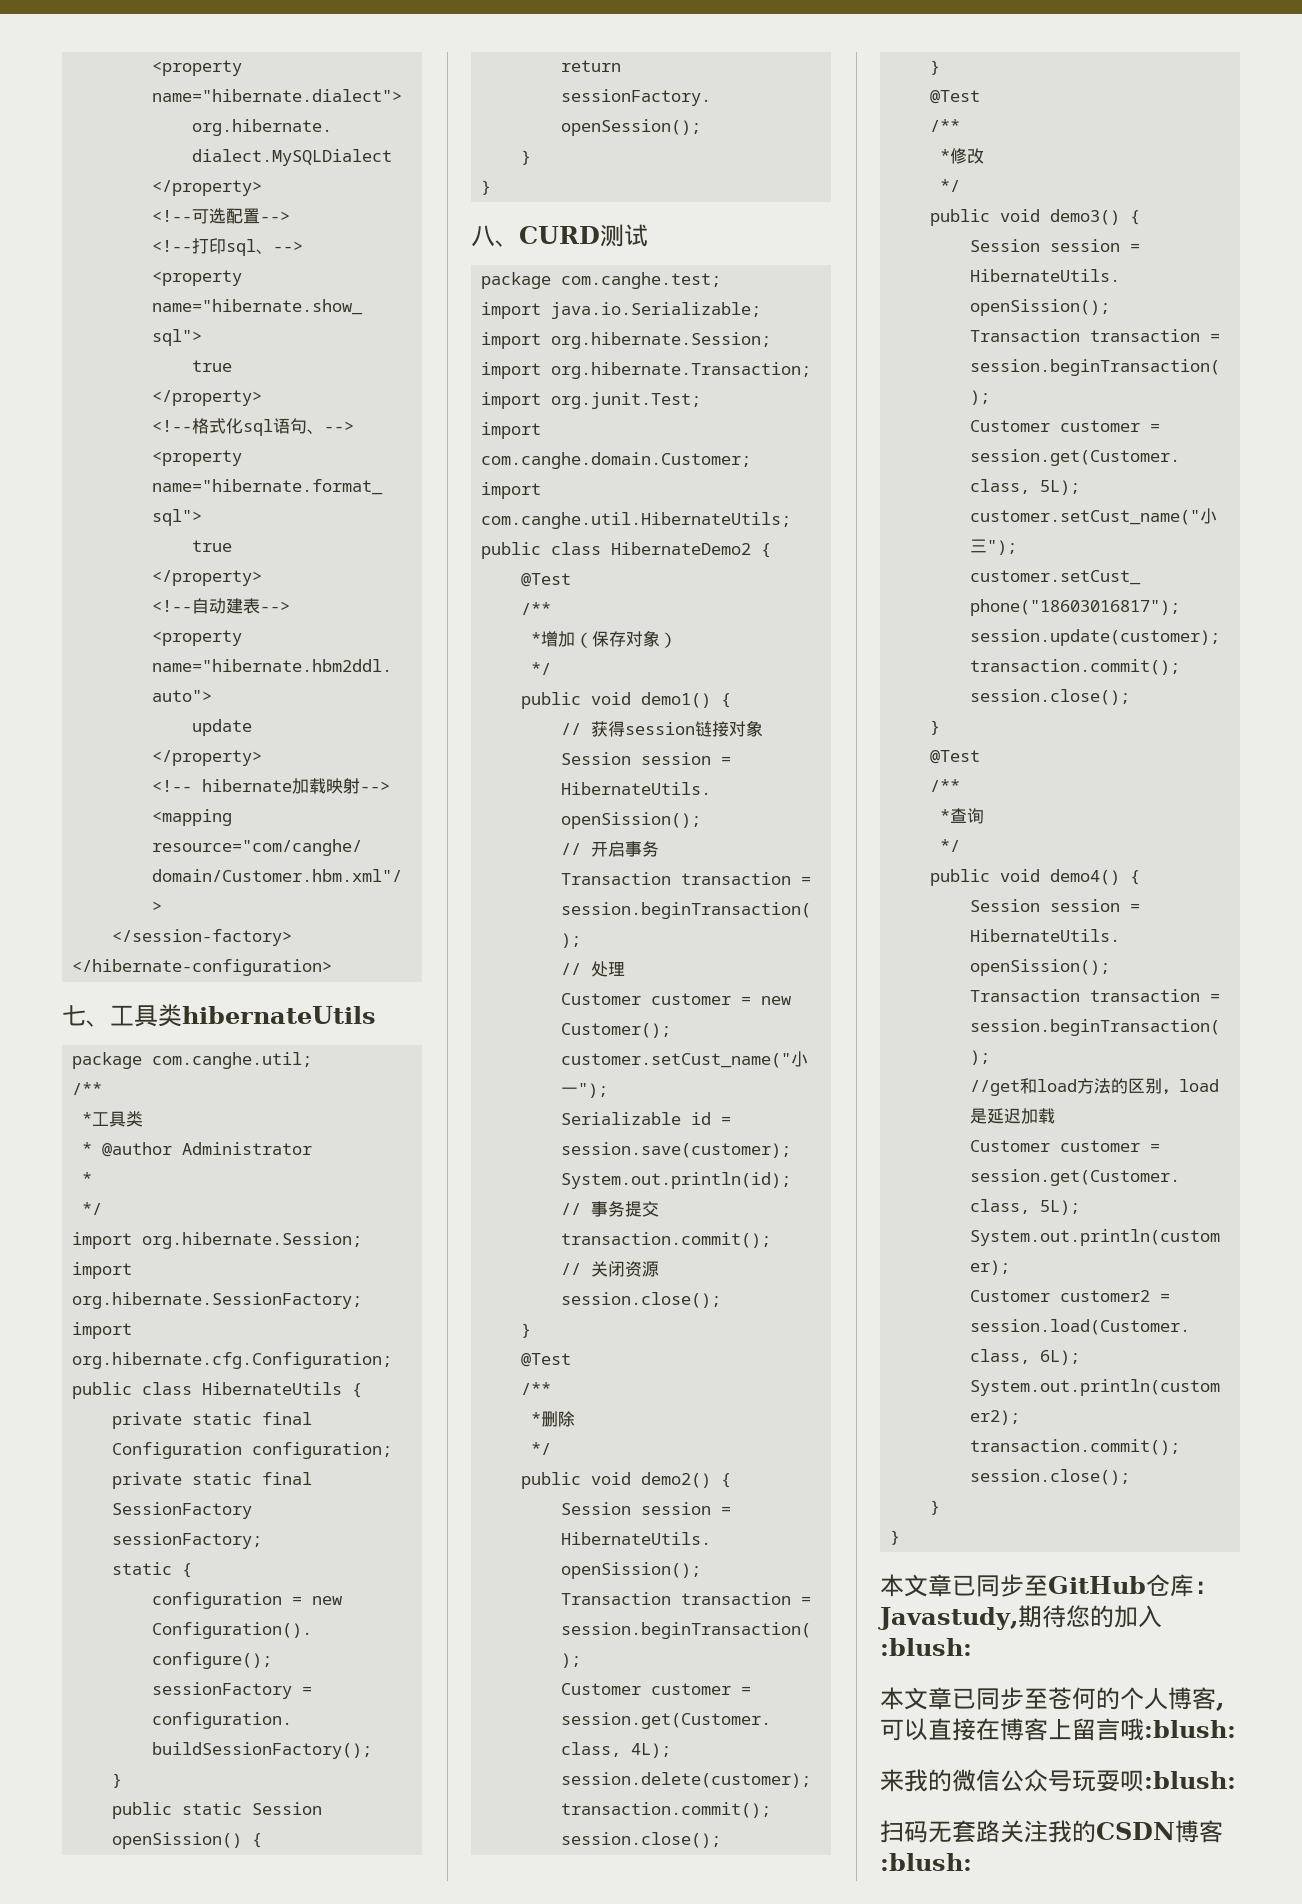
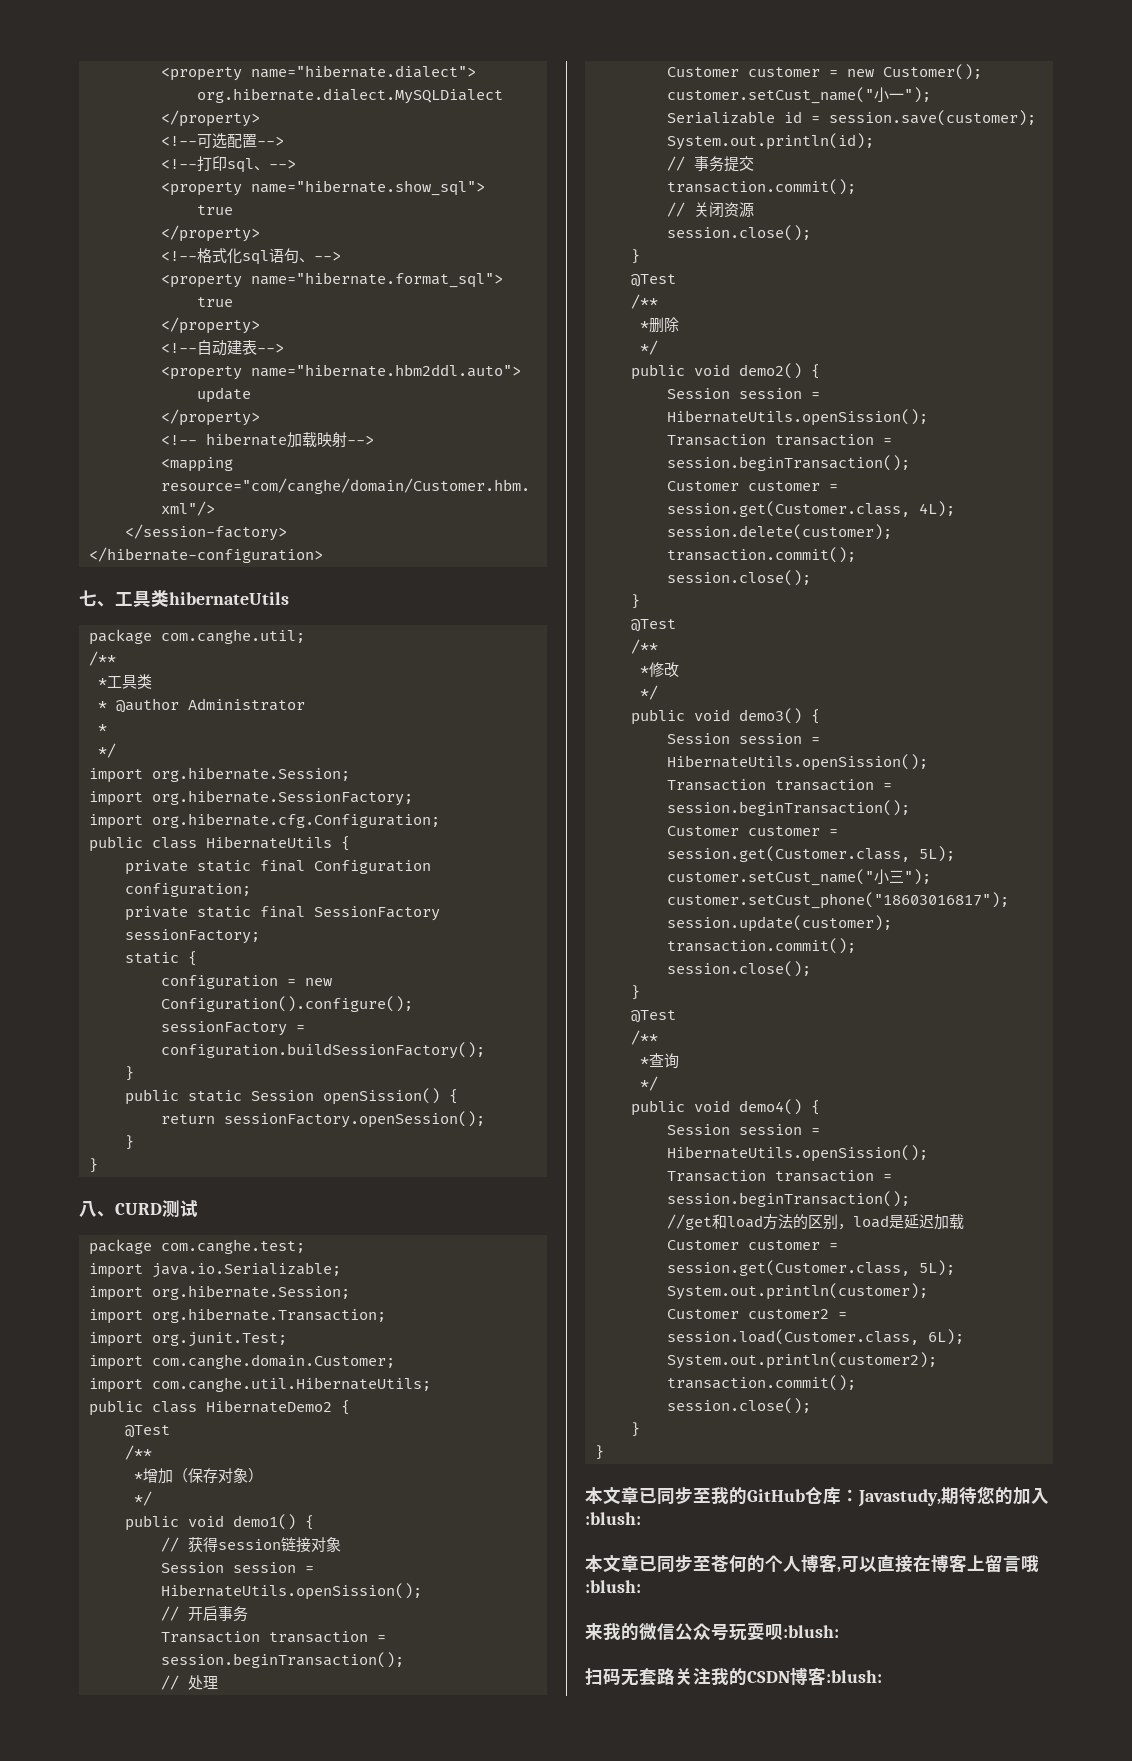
(1048, 1585) none -> [711,1487,747,1504] 我的

